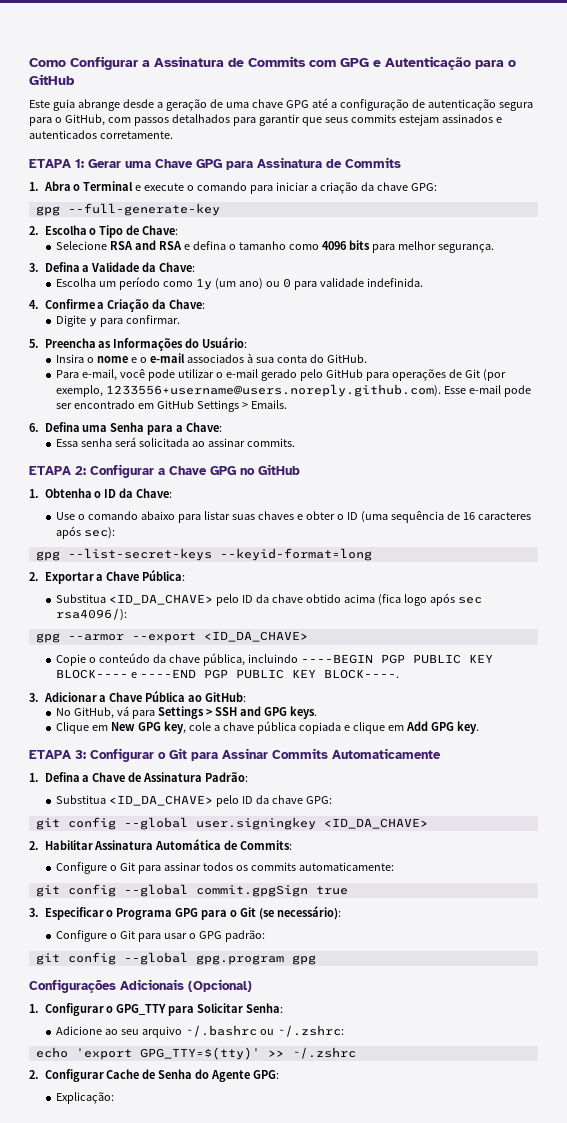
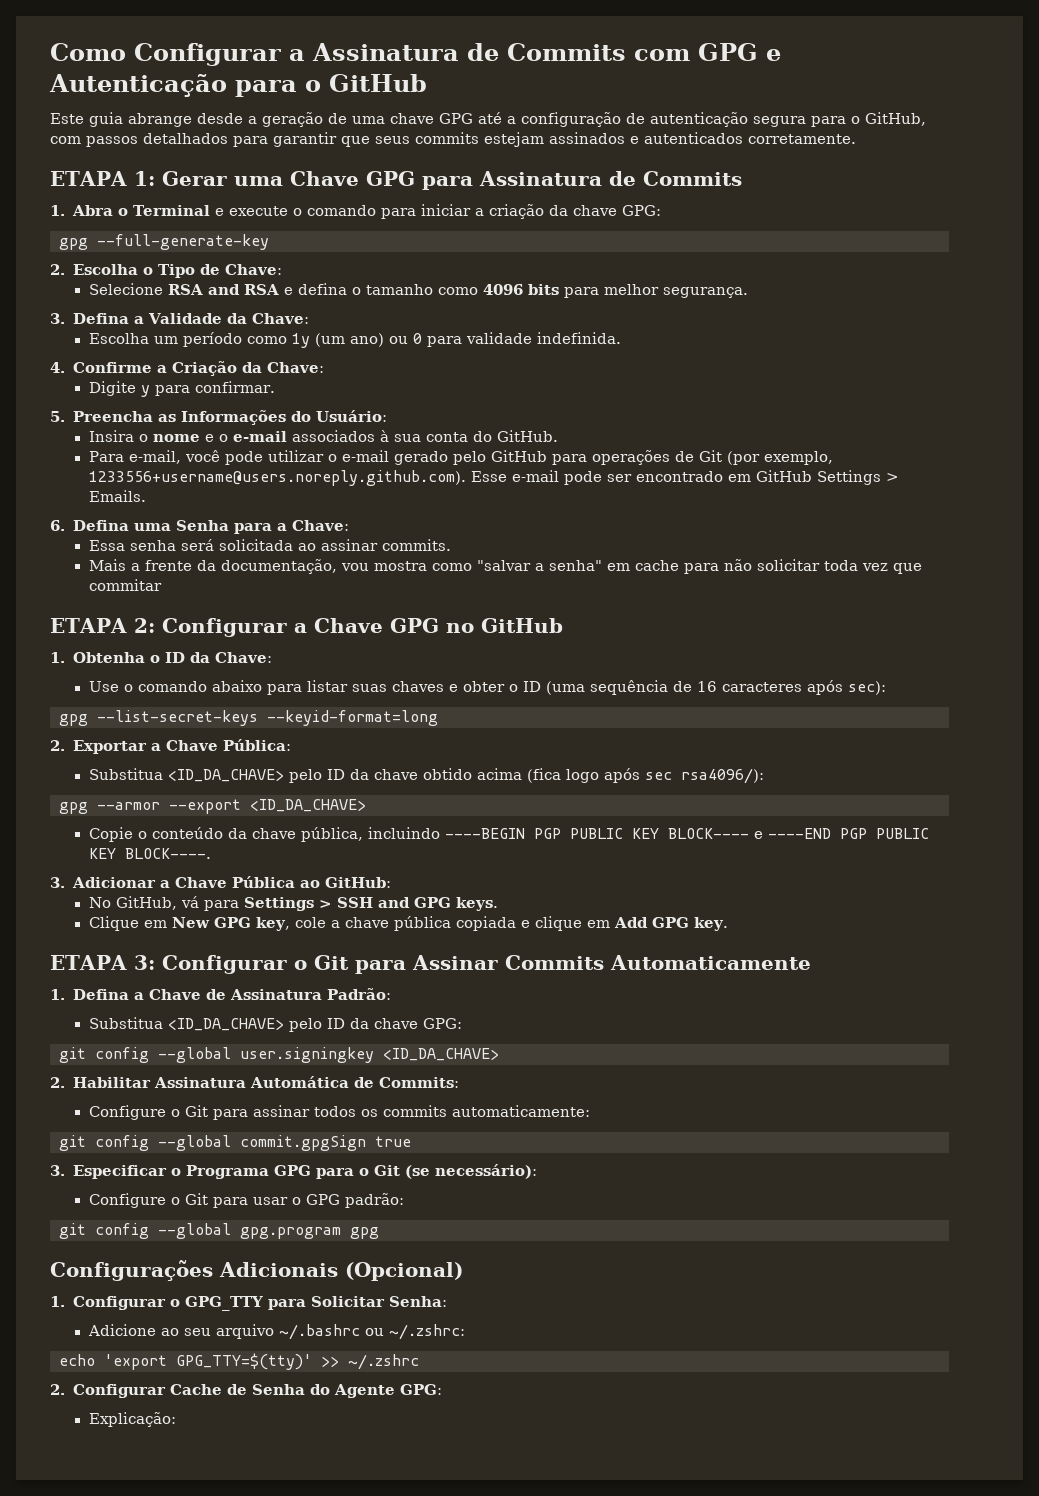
(295, 442) none -> [88,559,922,574] [88,579,162,591] // Mais a frente da documentação, vou mostra como "salvar a senha" em cache para não solicitar toda vez que commitar

